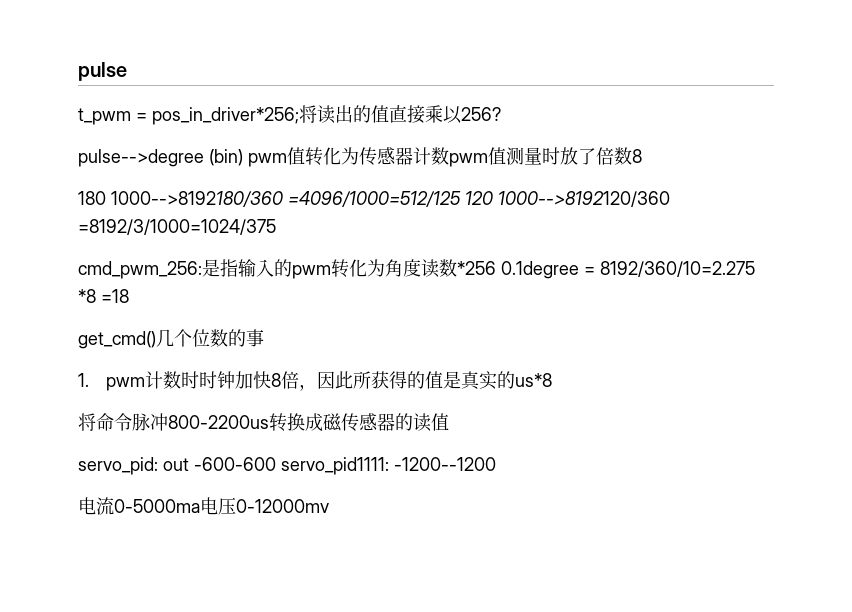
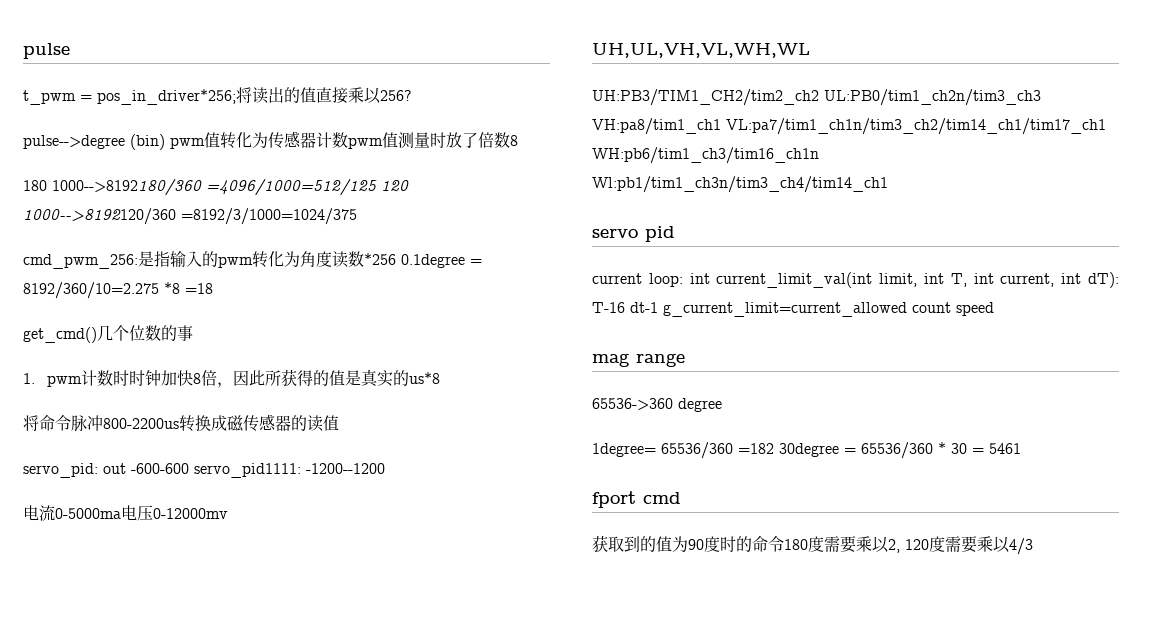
(329, 506) none -> [592,43,810,58] [592,89,1041,106] [592,118,1106,135] [592,147,819,164] [592,176,888,193] [592,226,675,242] [592,272,1119,288] [592,302,994,317] [592,353,685,367] [592,398,722,412] [592,442,1021,459] [592,491,681,508] [592,535,1033,555] // UH,UL,VH,VL,WH,WL // UH:PB3/TIM1_CH2/tim2_ch2 UL:PB0/tim1_ch2n/tim3_ch3 VH:pa8/tim1_ch1 VL:pa7/tim1_ch1n/tim3_ch2/tim14_ch1/tim17_ch1 WH:pb6/tim1_ch3/tim16_ch1n Wl:pb1/tim1_ch3n/tim3_ch4/tim14_ch1 // servo pid // current loop: int current_limit_val(int limit, int T, int current, int dT): T-16 dt-1 g_current_limit=current_allowed count speed // mag range // 65536->360 degree // 1degree= 65536/360 =182 30degree = 65536/360 * 30 = 5461 // fport cmd // 获取到的值为90度时的命令180度需要乘以2, 120度需要乘以4/3

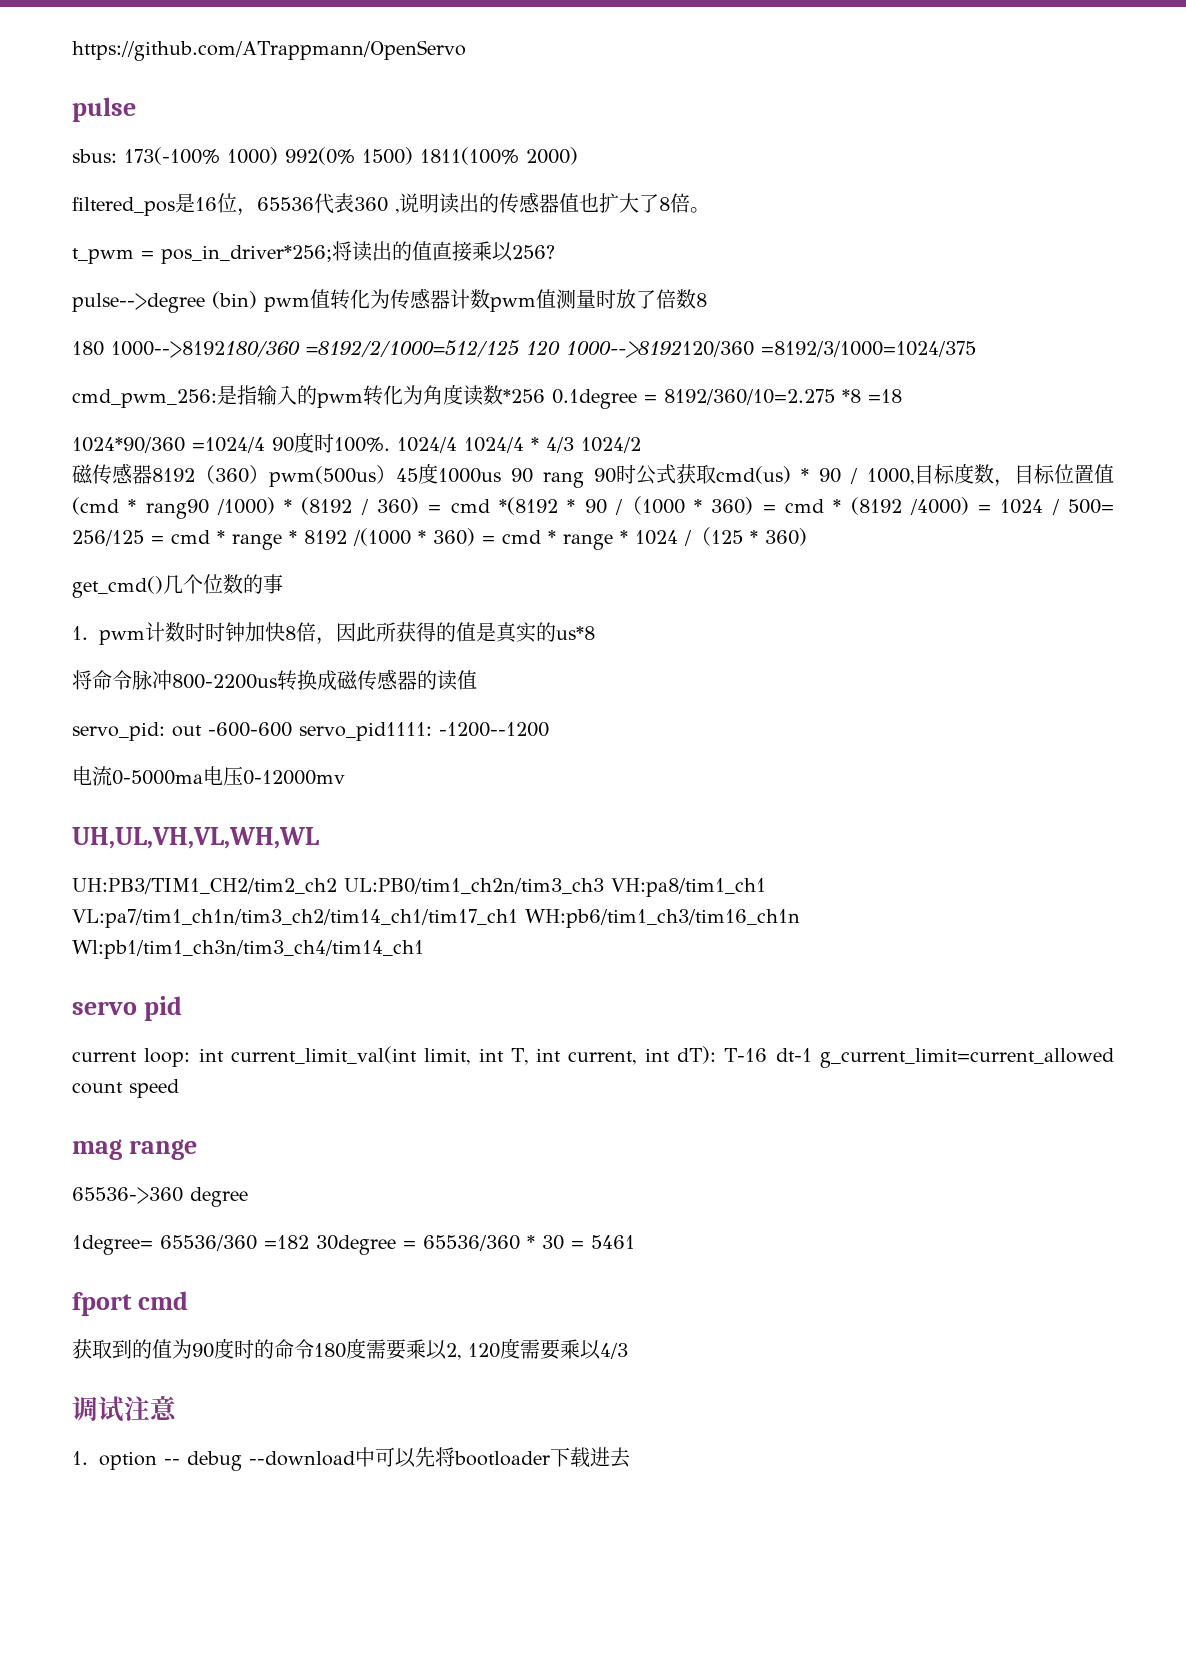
(23, 51) none -> [72,40,466,61] https://github.com/ATrappmann/OpenServo //
(70, 51) none -> [72,147,578,165] [72,192,710,216] // sbus: 173(-100% 1000) 992(0% 1500) 1811(100% 2000) // filtered_pos是16位，65536代表360 ,说明读出的传感器值也扩大了8倍。
[206,179,377,196] =4096/1000=512/125 -> [306,340,519,357] =8192/2/1000=512/125
(213, 288) none -> [72,432,641,453] [72,463,1114,488] [72,496,1114,519] [72,527,807,550] // 1024*90/360 =1024/4 90度时100%. 1024/4 1024/4 * 4/3 1024/2 // 磁传感器8192（360）pwm(500us）45度1000us 90 rang 90时公式获取cmd(us) * 90 / 1000,目标度数，目标位置值(cmd * rang90 /1000) * (8192 / 360) = cmd *(8192 * 90 /（1000 * 360) = cmd * (8192 /4000) = 1024 / 500= 256/125 = cmd * range * 8192 /(1000 * 360) = cmd * range * 1024 /（125 * 360)
(1033, 546) none -> [72,1396,177,1422] [72,1447,631,1471] // 调试注意 // 1. option -- debug --download中可以先将bootloader下载进去

